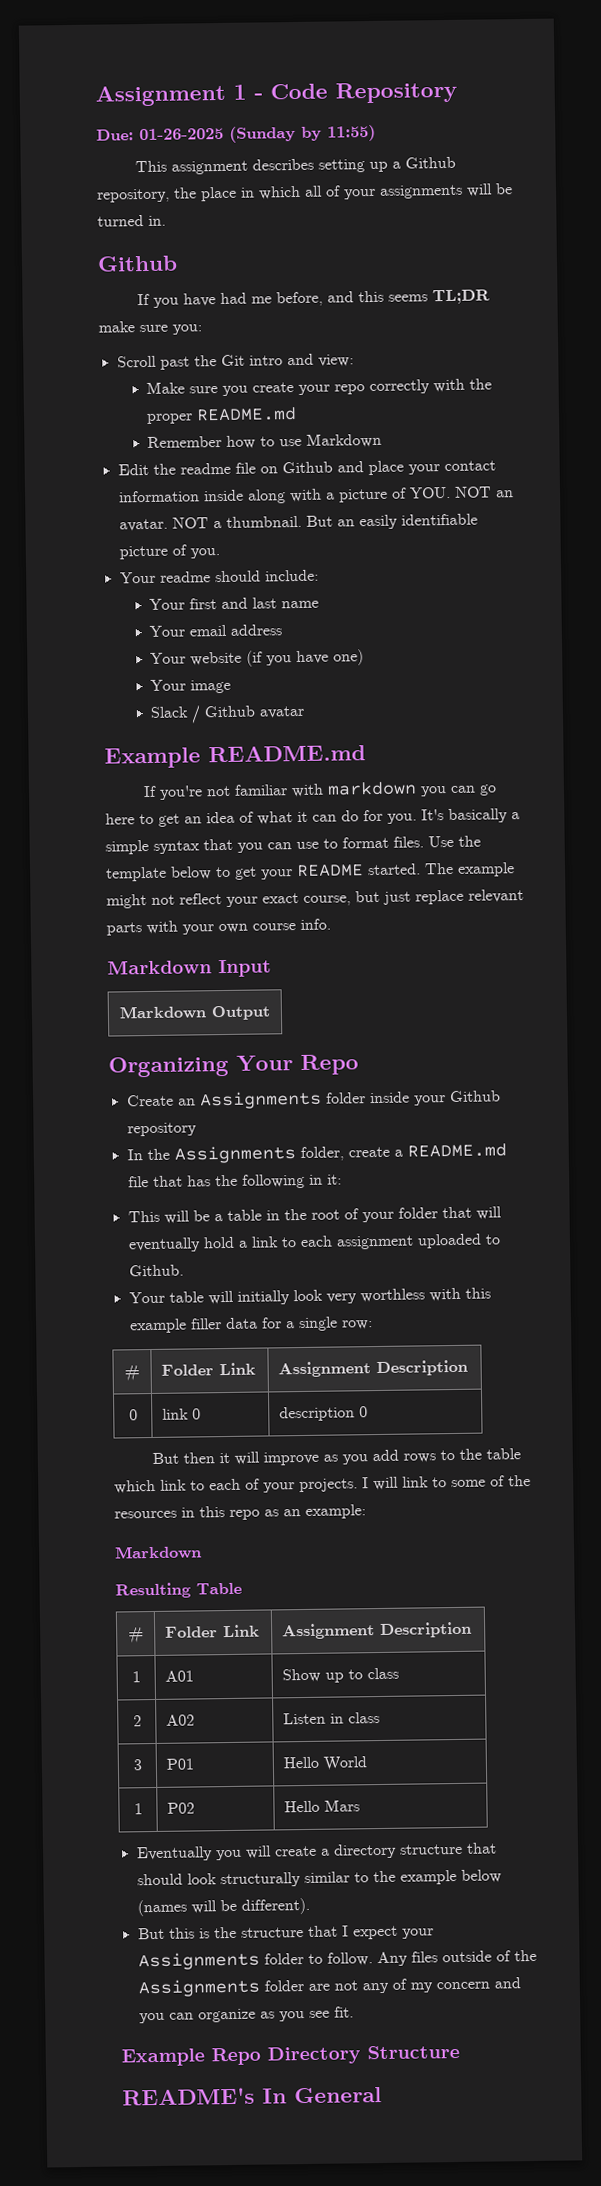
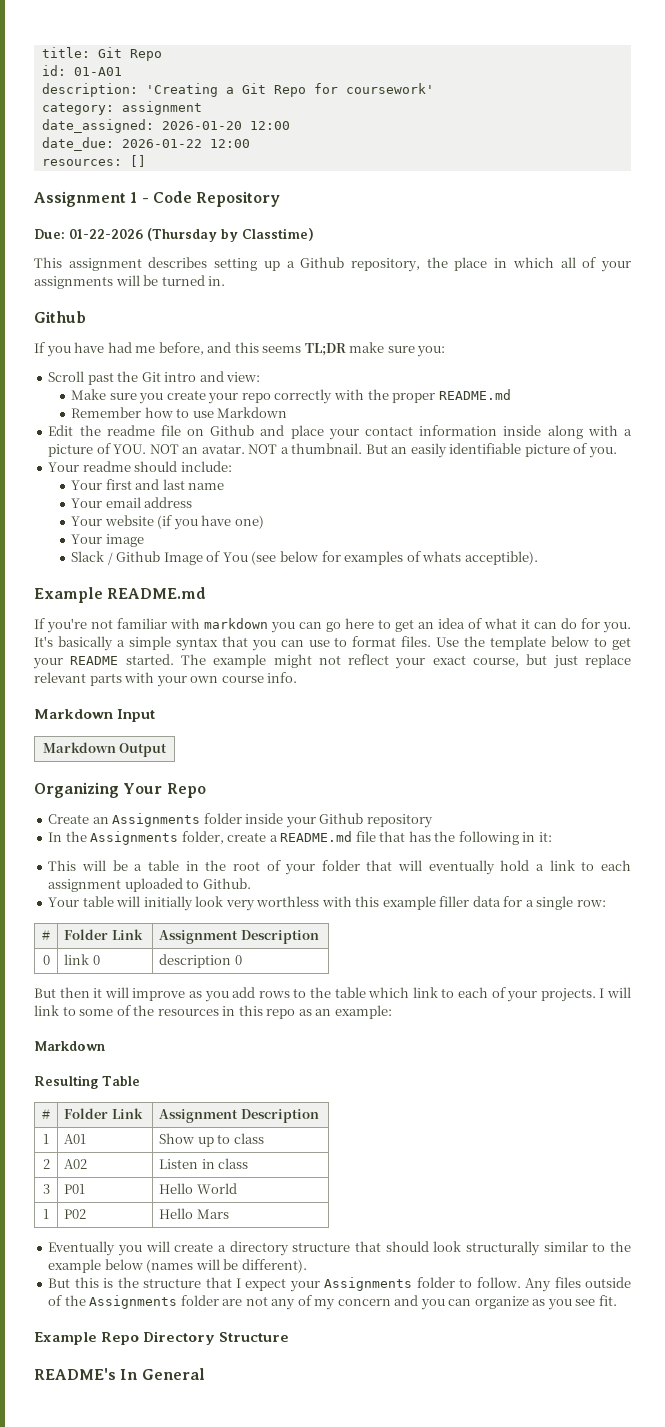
(95, 95) none -> [41,47,162,61] [41,65,122,76] [41,83,434,97] [41,101,202,115] [41,119,290,133] [41,137,250,151] [41,155,146,167] title: Git Repo // id: 01-A01 // description: 'Creating a Git Repo for coursework' // category: assignment // date_assigned: 2026-01-20 12:00 // date_due: 2026-01-22 12:00 // resources: [] //
[139,124,376,143] 01-26-2025 (Sunday by 11:55) -> [69,228,314,242] 01-22-2026 (Thursday by Classtime)
[259,705,306,719] avatar -> [163,551,538,565] Image of You (see below for examples of whats acceptible).

